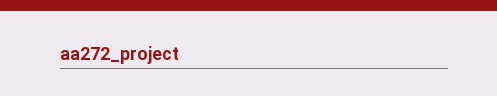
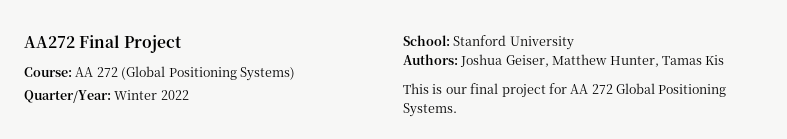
[60,46,179,64] aa272_project -> [24,35,183,53] [24,66,295,81] [24,90,189,103] [403,35,574,50] [403,54,725,67] [403,83,727,98] [403,103,457,117] AA272 Final Project // Course: AA 272 (Global Positioning Systems) // Quarter/Year: Winter 2022 // School: Stanford University // Authors: Joshua Geiser, Matthew Hunter, Tamas Kis // This is our final project for AA 272 Global Positioning Systems.

